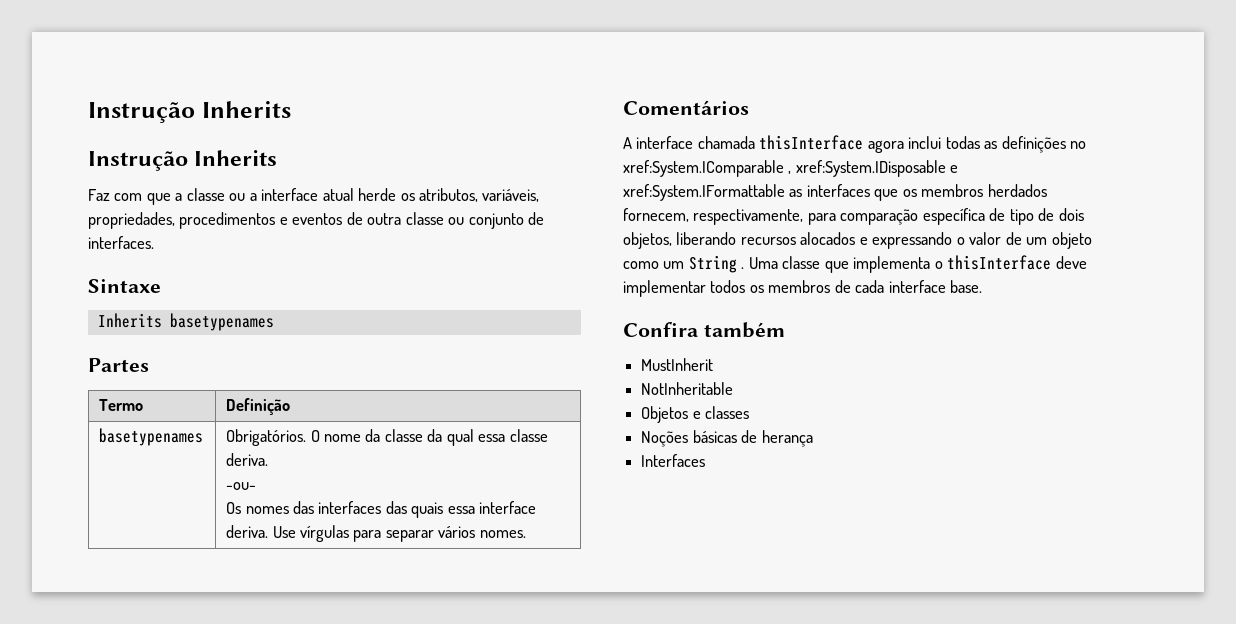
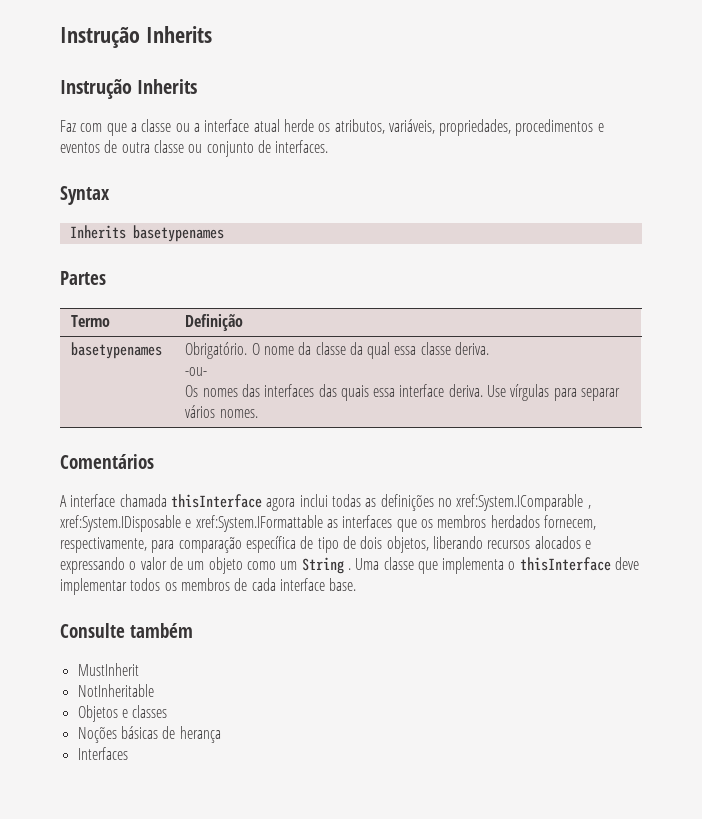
[88,279,161,293] Sintaxe -> [60,186,110,205] Syntax
[226,429,307,446] Obrigatórios. -> [185,342,248,359] Obrigatório.
[623,322,698,337] Confira -> [60,623,125,638] Consulte

